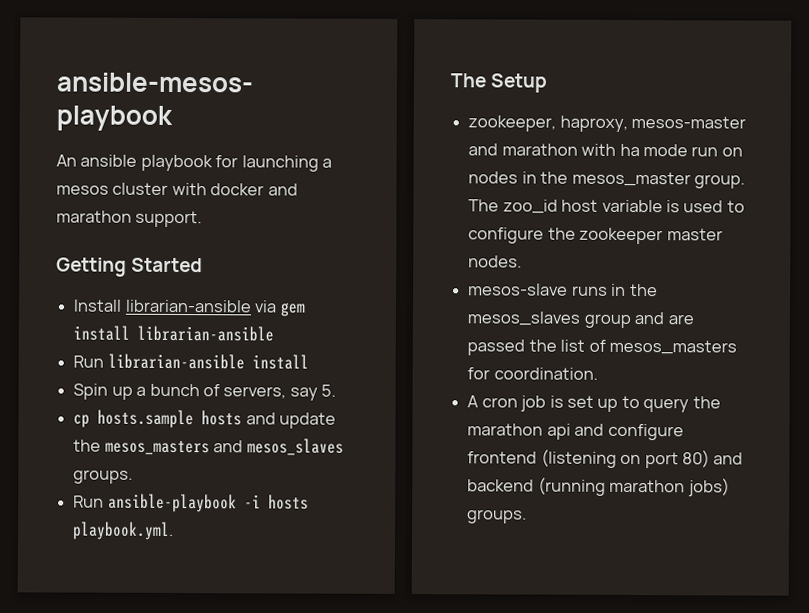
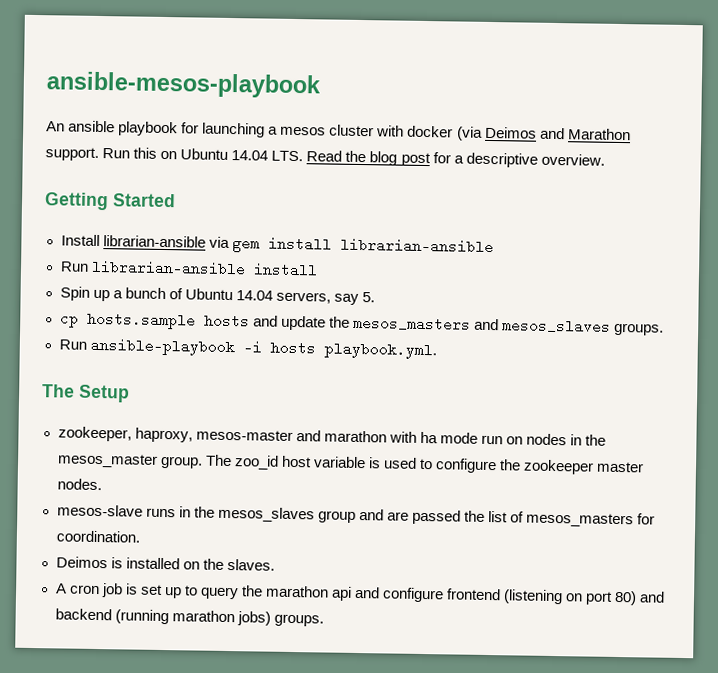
[267,183,298,196] [56,210,203,228] and marathon support. -> [456,126,631,141] [45,147,605,168] (via Deimos and Marathon support. Run this on Ubuntu 14.04 LTS. Read the blog post for a descriptive overview.
(220, 390) none -> [184,288,273,301] Ubuntu 14.04
(598, 373) none -> [55,556,275,571] // Deimos is installed on the slaves.

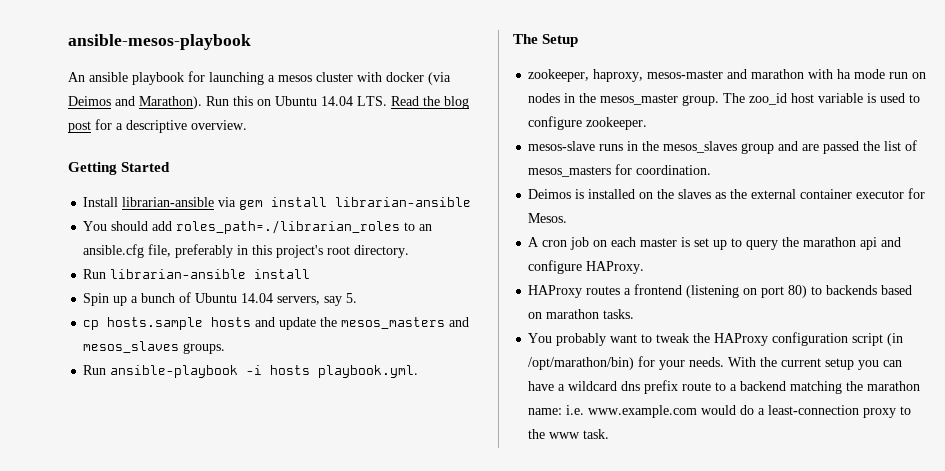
[567,128,631,141] [45,147,99,161] Marathon support. -> [139,96,202,109] Marathon).
(494, 246) none -> [83,220,433,234] [83,244,410,258] // You should add roles_path=./librarian_roles to an ansible.cfg file, preferably in this project's root directory.
[499,459,645,475] [56,478,102,491] the zookeeper master nodes. -> [586,117,648,130] zookeeper.
[226,558,275,571] slaves. -> [678,188,926,199] [528,213,568,223] slaves as the external container executor for Mesos.
(123, 590) none -> [593,237,678,247] on each master
(445, 595) none -> [586,261,645,274] [528,285,632,298] HAProxy. // HAProxy routes a
[639,591,666,603] [54,608,324,627] and backend (running marathon jobs) groups. -> [811,285,913,295] [528,309,635,319] [528,332,904,346] [528,356,903,370] [528,380,921,394] [528,405,912,418] [528,429,610,439] to backends based on marathon tasks. // You probably want to tweak the HAProxy configuration script (in /opt/marathon/bin) for your needs. With the current setup you can have a wildcard dns prefix route to a backend matching the marathon name: i.e. www.example.com would do a least-connection proxy to the www task.

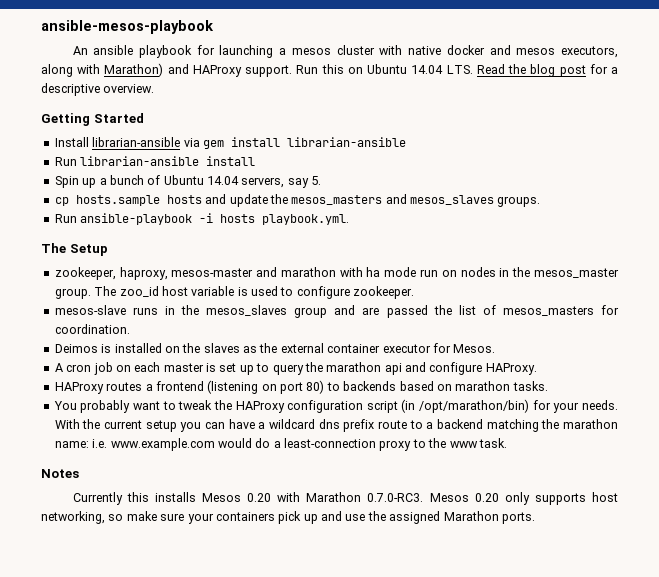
[386,72,451,85] [68,96,202,109] docker (via Deimos and Marathon). -> [408,45,618,58] [41,63,293,77] native docker and mesos executors, along with Marathon) and HAProxy support.
[83,220,433,234] [83,244,410,258] // You should add roles_path=./librarian_roles to an ansible.cfg file, preferably in this project's root directory. -> (406, 142) none
(610, 434) none -> [41,469,79,478] [72,492,619,505] [41,511,535,524] // Notes // Currently this installs Mesos 0.20 with Marathon 0.7.0-RC3. Mesos 0.20 only supports host networking, so make sure your containers pick up and use the assigned Marathon ports.

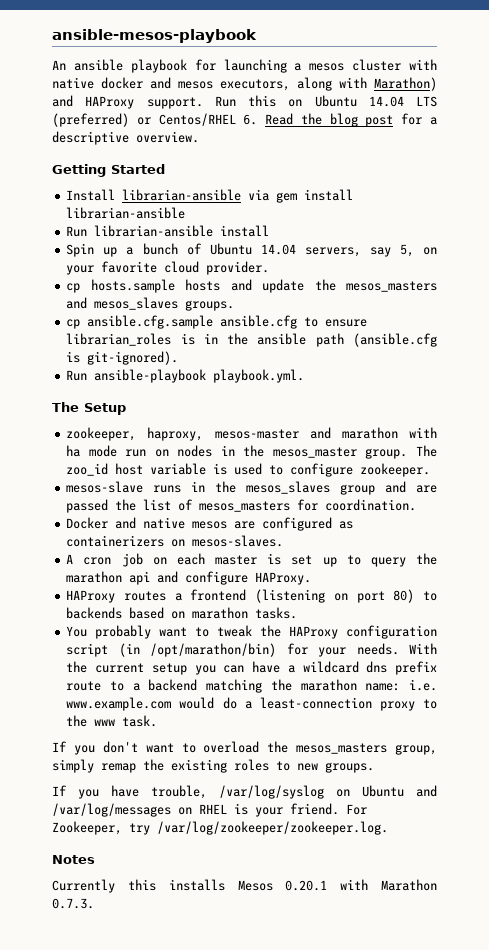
[446,65,473,74] LTS. -> [416,96,437,107] [52,113,258,127] LTS (preferred) or Centos/RHEL 6.
[311,176,322,185] 5. -> [399,244,437,257] [66,261,270,275] 5, on your favorite cloud provider.
(541, 201) none -> [66,315,368,329] [66,333,437,347] [66,351,179,365] // cp ansible.cfg.sample ansible.cfg to ensure librarian_roles is in the ansible path (ansible.cfg is git-ignored).
[199,213,256,223] -i hosts -> (207, 376) none
[54,343,496,353] Deimos is installed on the slaves as the external container executor for Mesos. -> [66,517,354,531] [66,535,284,547] Docker and native mesos are configured as containerizers on mesos-slaves.
(507, 443) none -> [52,741,437,755] [52,759,374,773] [52,785,437,799] [52,803,367,817] [52,821,388,835] // If you don't want to overload the mesos_masters group, simply remap the existing roles to new groups. // If you have trouble, /var/log/syslog on Ubuntu and /var/log/messages on RHEL is your friend. For Zookeeper, try /var/log/zookeeper/zookeeper.log.
[247,493,272,502] 0.20 -> [285,880,328,891] 0.20.1
[367,492,619,505] [41,511,535,524] 0.7.0-RC3. Mesos 0.20 only supports host networking, so make sure your containers pick up and use the assigned Marathon ports. -> [52,898,94,909] 0.7.3.

